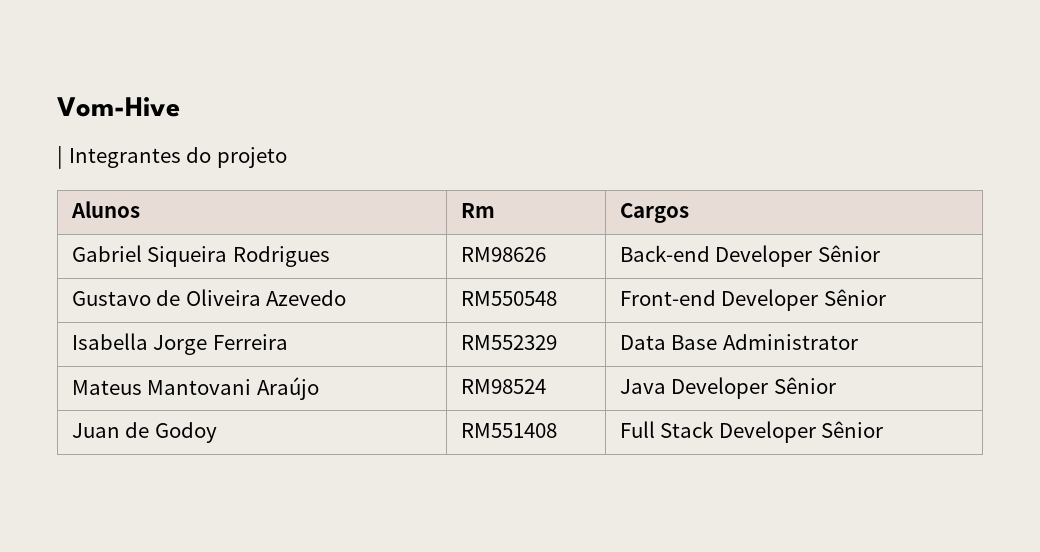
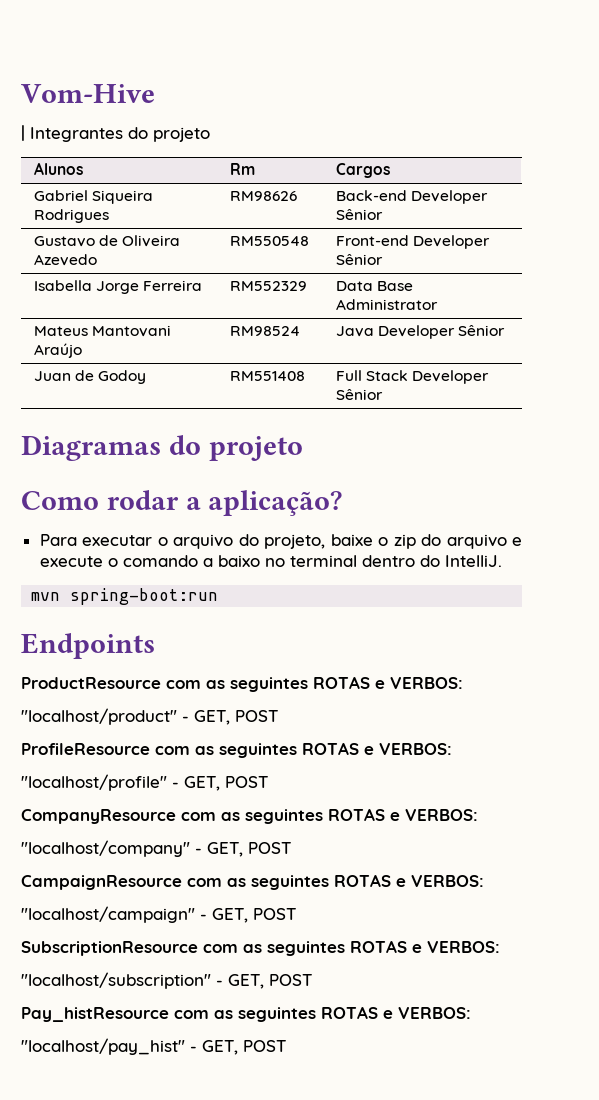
(884, 429) none -> [21,435,303,461] [21,490,343,516] [39,534,522,549] [39,555,502,567] [31,588,219,605] [21,633,155,659] [21,676,463,692] [21,708,278,725] [21,742,452,758] [21,774,268,791] [21,808,478,824] [21,840,291,857] [21,874,484,890] [21,906,296,923] [21,940,500,956] [21,972,312,989] [21,1006,471,1022] [21,1038,286,1055] // Diagramas do projeto // Como rodar a aplicação? // Para executar o arquivo do projeto, baixe o zip do arquivo e execute o comando a baixo no terminal dentro do IntelliJ. // mvn spring-boot:run // Endpoints // ProductResource com as seguintes ROTAS e VERBOS: // "localhost/product" - GET, POST // ProfileResource com as seguintes ROTAS e VERBOS: // "localhost/profile" - GET, POST // CompanyResource com as seguintes ROTAS e VERBOS: // "localhost/company" - GET, POST // CampaignResource com as seguintes ROTAS e VERBOS: // "localhost/campaign" - GET, POST // SubscriptionResource com as seguintes ROTAS e VERBOS: // "localhost/subscription" - GET, POST // Pay_histResource com as seguintes ROTAS e VERBOS: // "localhost/pay_hist" - GET, POST

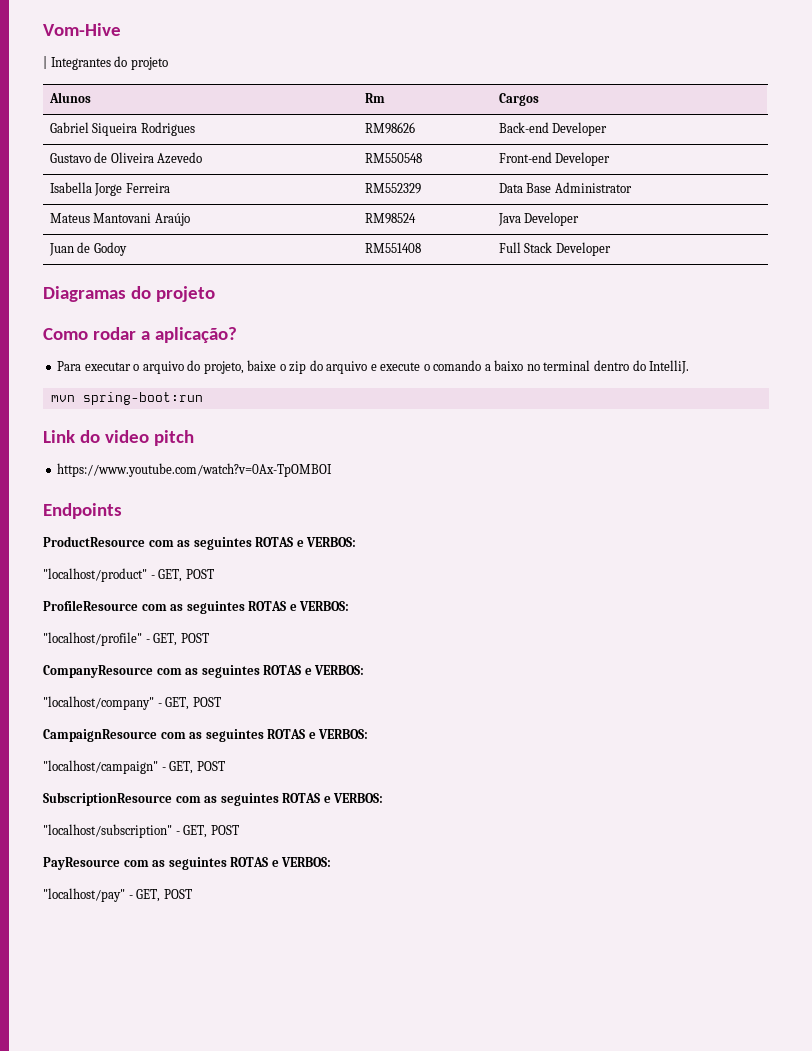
[336,209,384,220] Sênior -> (608, 129) none
[336,254,384,265] Sênior -> (611, 159) none
[458,325,506,336] Sênior -> (580, 219) none
[336,389,384,400] Sênior -> (611, 249) none
(219, 596) none -> [43,430,195,446] [57,463,333,477] // Link do video pitch // https://www.youtube.com/watch?v=0Ax-TpOMBOI
[21,1006,471,1022] [21,1038,185,1055] Pay_histResource com as seguintes ROTAS e VERBOS: // "localhost/pay_hist" -> [43,857,332,870] [43,888,125,902] PayResource com as seguintes ROTAS e VERBOS: // "localhost/pay"

